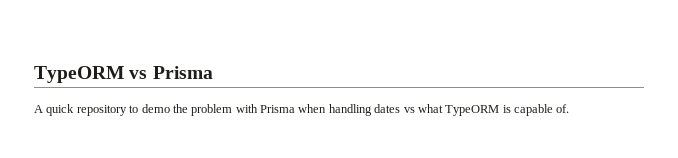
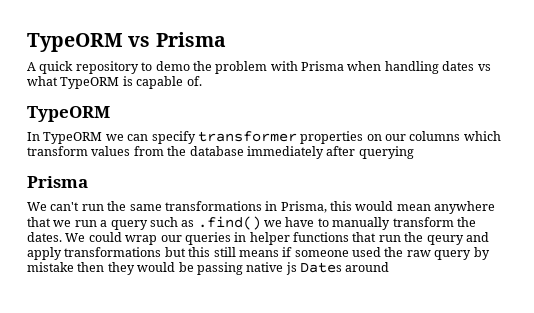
(570, 108) none -> [27,106,110,122] [27,131,501,144] [27,146,414,159] [27,176,88,188] [27,201,496,214] [27,216,476,230] [27,232,489,245] [27,247,490,260] [27,262,390,275] // TypeORM // In TypeORM we can specify transformer properties on our columns which transform values from the database immediately after querying // Prisma // We can't run the same transformations in Prisma, this would mean anywhere that we run a query such as .find() we have to manually transform the dates. We could wrap our queries in helper functions that run the qeury and apply transformations but this still means if someone used the raw query by mistake then they would be passing native js Dates around

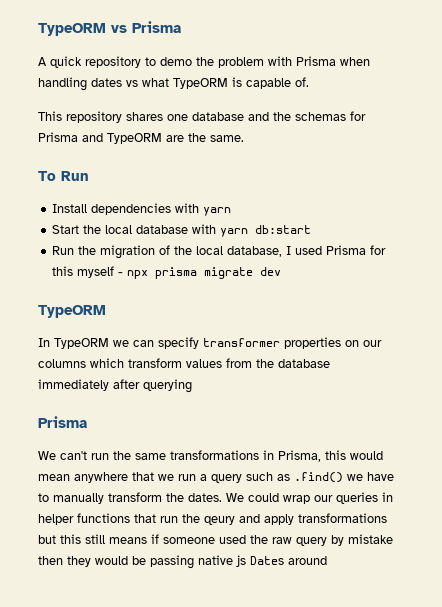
(202, 81) none -> [38,111,366,123] [38,132,244,144] [38,171,89,181] [52,203,232,216] [52,224,312,237] [52,245,387,259] [52,266,282,279] // This repository shares one database and the schemas for Prisma and TypeORM are the same. // To Run // Install dependencies with yarn // Start the local database with yarn db:start // Run the migration of the local database, I used Prisma for this myself - npx prisma migrate dev

